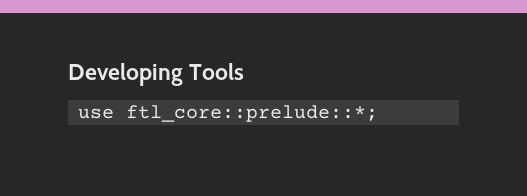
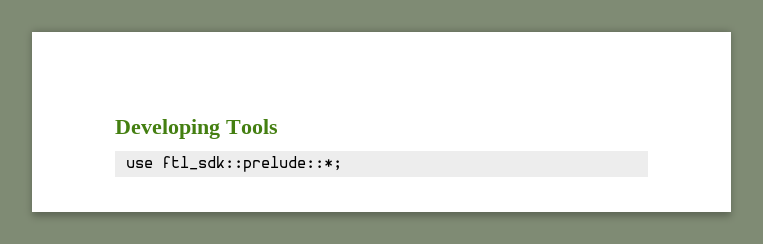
[125,105,378,122] ftl_core::prelude::*; -> [161,156,342,172] ftl_sdk::prelude::*;

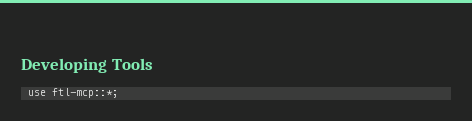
[161,156,342,172] ftl_sdk::prelude::*; -> [52,88,119,98] ftl-mcp::*;

